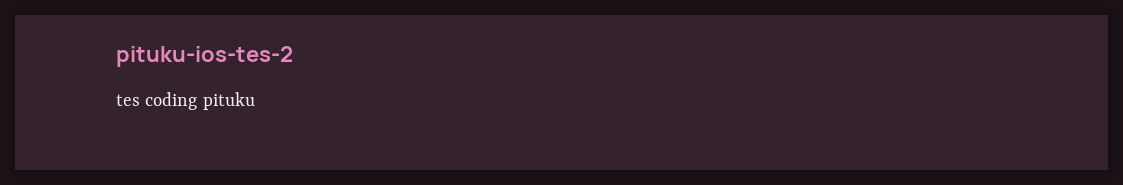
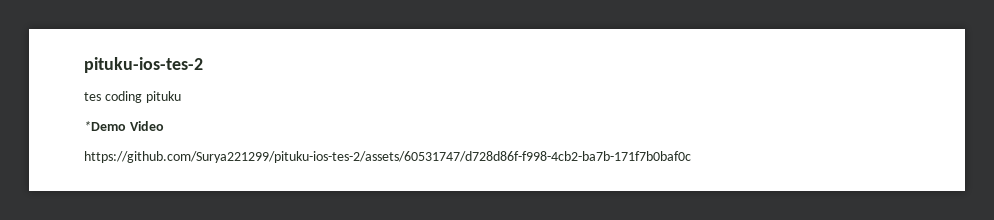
(255, 101) none -> [84,121,164,131] [84,151,691,163] // *Demo Video // https://github.com/Surya221299/pituku-ios-tes-2/assets/60531747/d728d86f-f998-4cb2-ba7b-171f7b0baf0c

